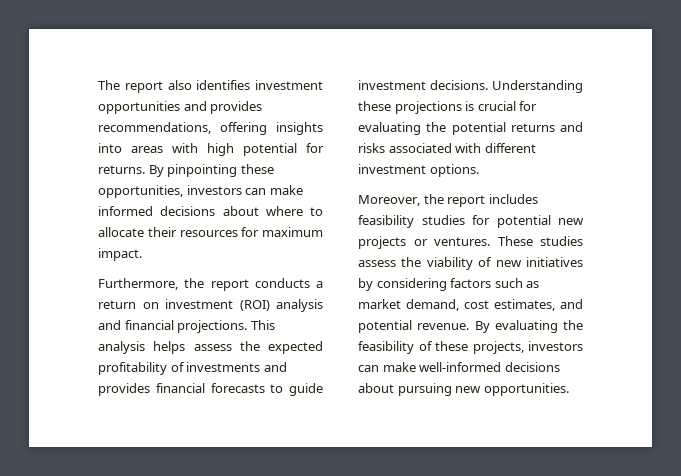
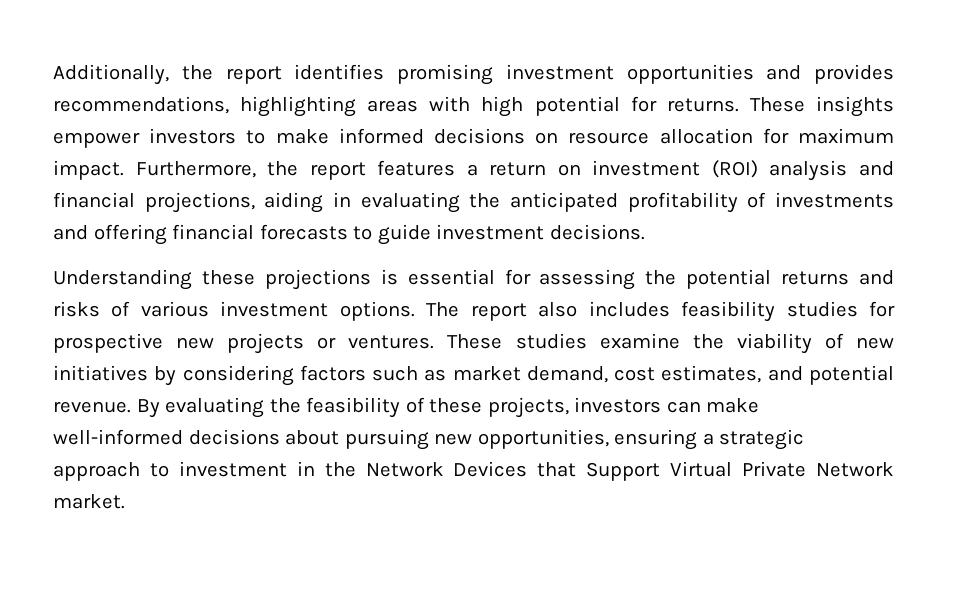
[98,80,251,93] The report also identifies -> [53,64,493,85] Additionally, the report identifies promising
[220,122,323,135] [98,143,122,153] offering insights into -> [240,96,357,117] highlighting
[148,164,274,177] [98,185,303,198] [98,206,323,216] [98,227,238,237] By pinpointing these opportunities, investors can make informed decisions about where to allocate their resources -> [749,96,894,117] [53,128,753,148] These insights empower investors to make informed decisions on resource allocation
(142, 254) // -> (124, 170) none
[254,278,310,288] conducts -> [377,160,456,176] features
[177,320,275,333] [98,341,323,354] projections. This analysis helps assess the expected -> [144,192,619,213] projections, aiding in evaluating the anticipated
[98,383,150,396] provides -> [93,224,167,245] offering
(488, 85) none -> (645, 232) //
[477,101,538,111] [358,122,421,135] crucial for evaluating -> [407,269,636,290] essential for assessing
[388,143,536,153] associated with different -> [111,301,209,317] of various
[358,194,486,207] // Moreover, the report -> [426,302,578,321] The report also
[496,215,551,228] potential -> [53,333,163,353] prospective
[358,260,396,267] assess -> [599,333,680,349] examine
[483,383,569,396] opportunities. -> [477,429,805,450] [53,461,894,481] [53,494,125,509] opportunities, ensuring a strategic approach to investment in the Network Devices that Support Virtual Private Network market.

